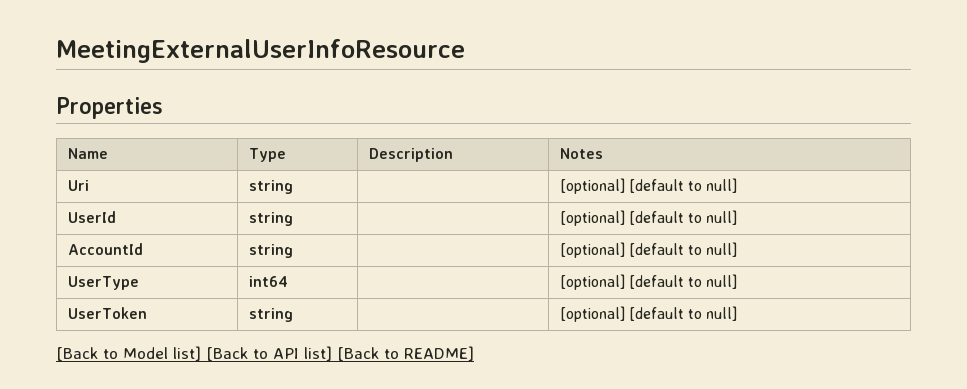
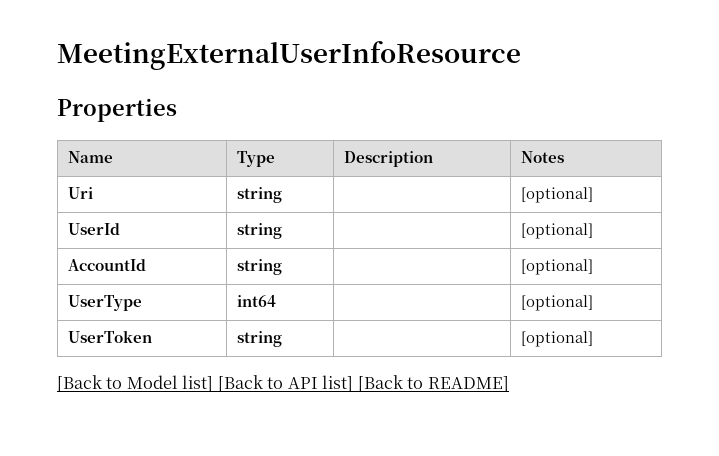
[628,178,738,193] [default to null] -> (594, 195) none
[628,210,738,225] [default to null] -> (594, 231) none
[628,242,738,257] [default to null] -> (594, 267) none
[628,274,738,289] [default to null] -> (594, 303) none
[628,306,738,321] [default to null] -> (594, 339) none

